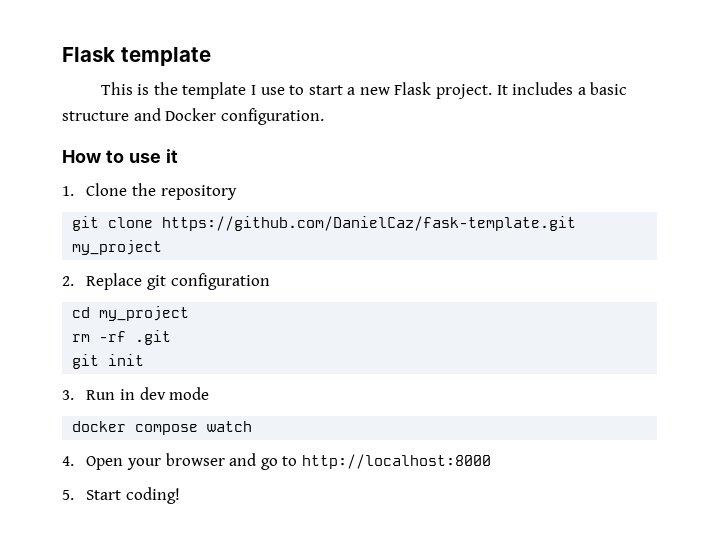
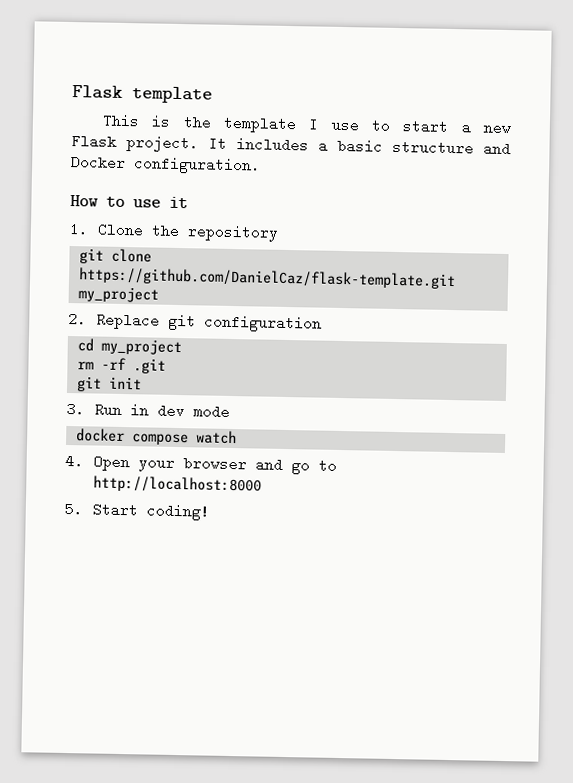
[162,216,577,231] https://github.com/DanielCaz/fask-template.git -> [77,267,456,290] https://github.com/DanielCaz/flask-template.git

